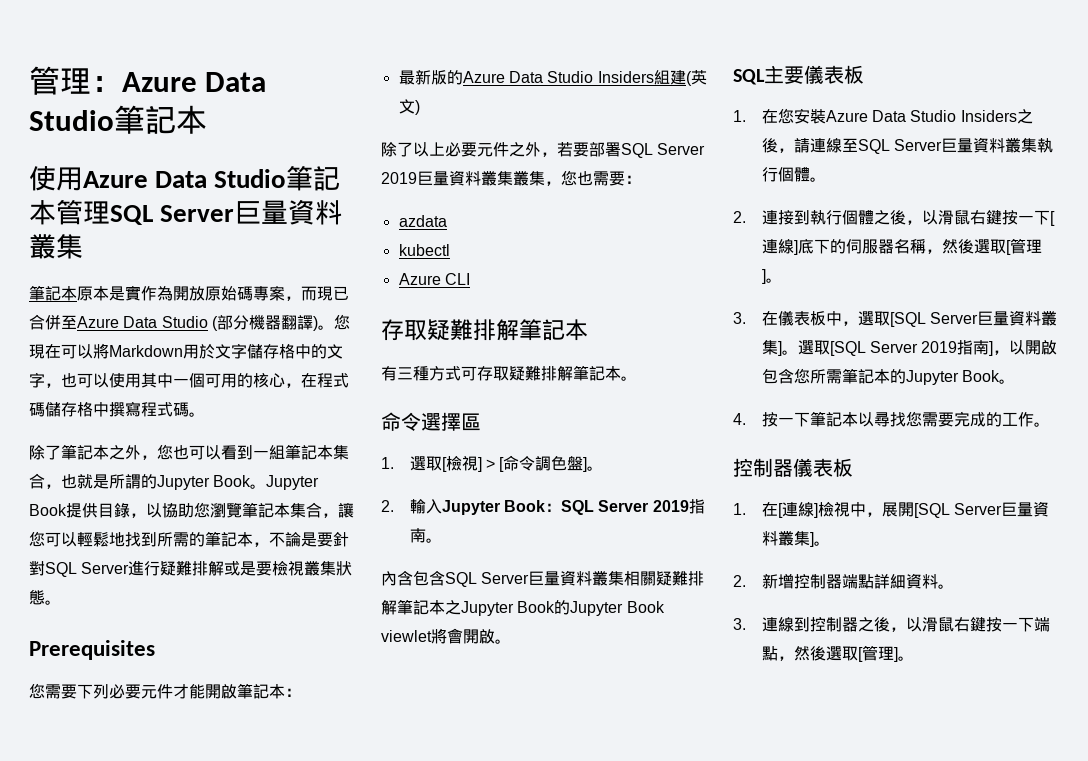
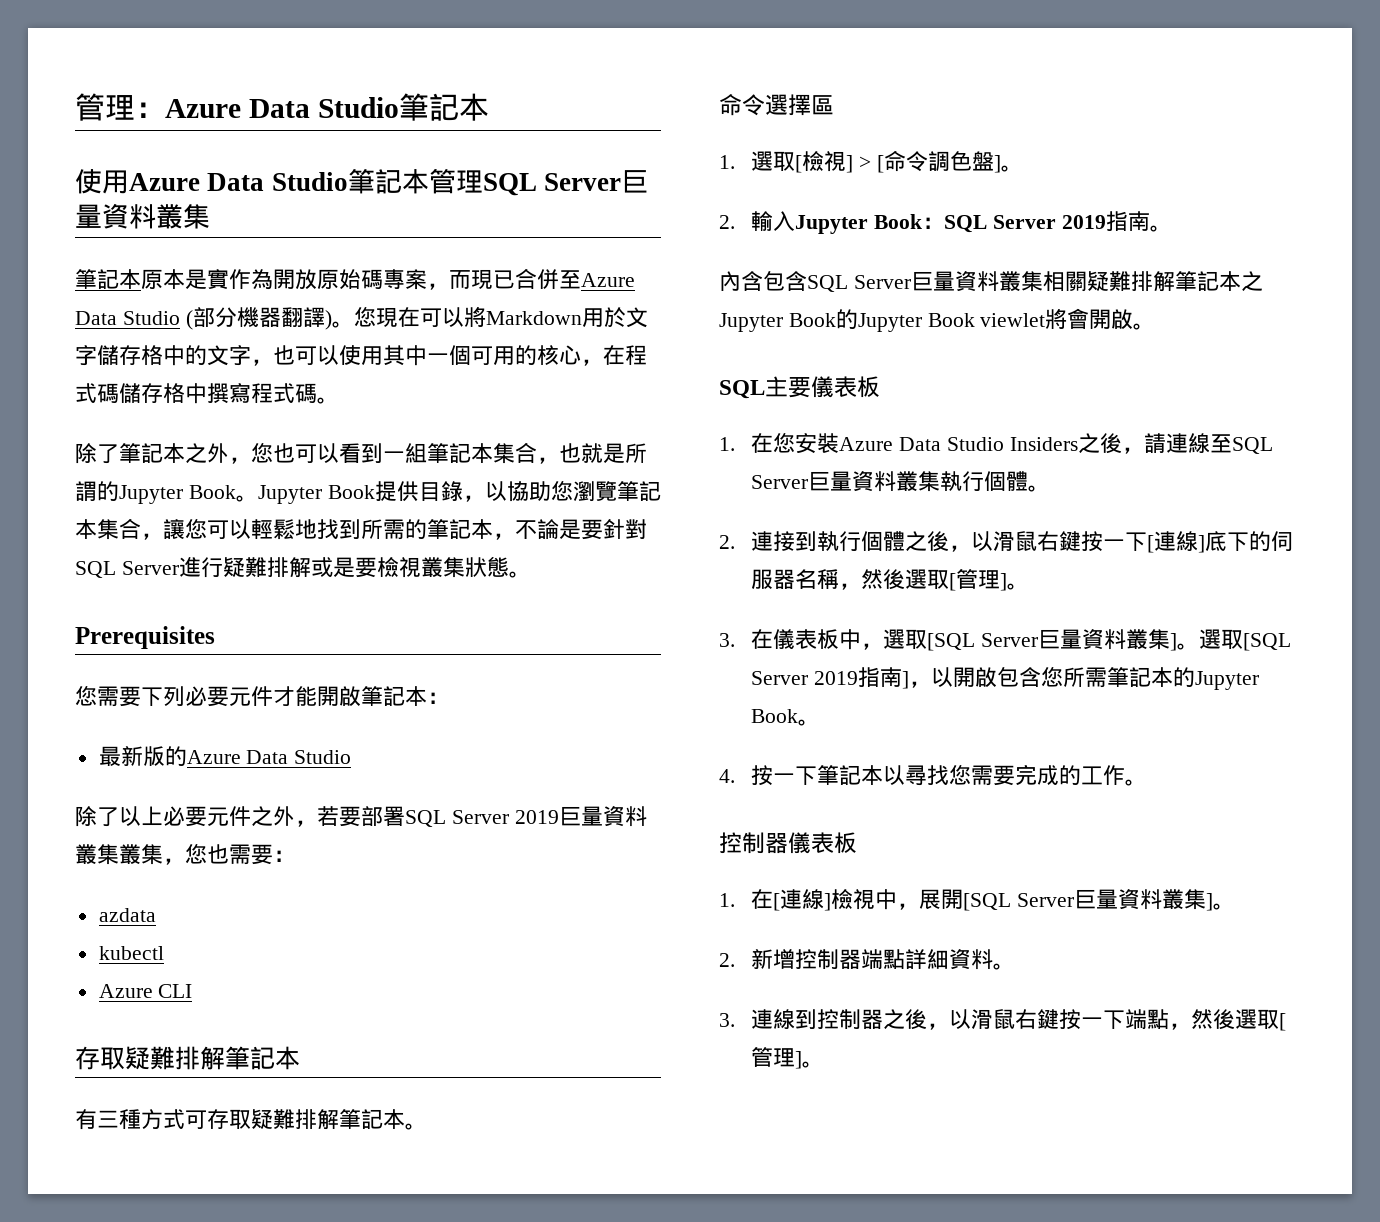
[597,70,707,86] [398,99,420,115] Insiders組建(英文) -> (352, 757) none

